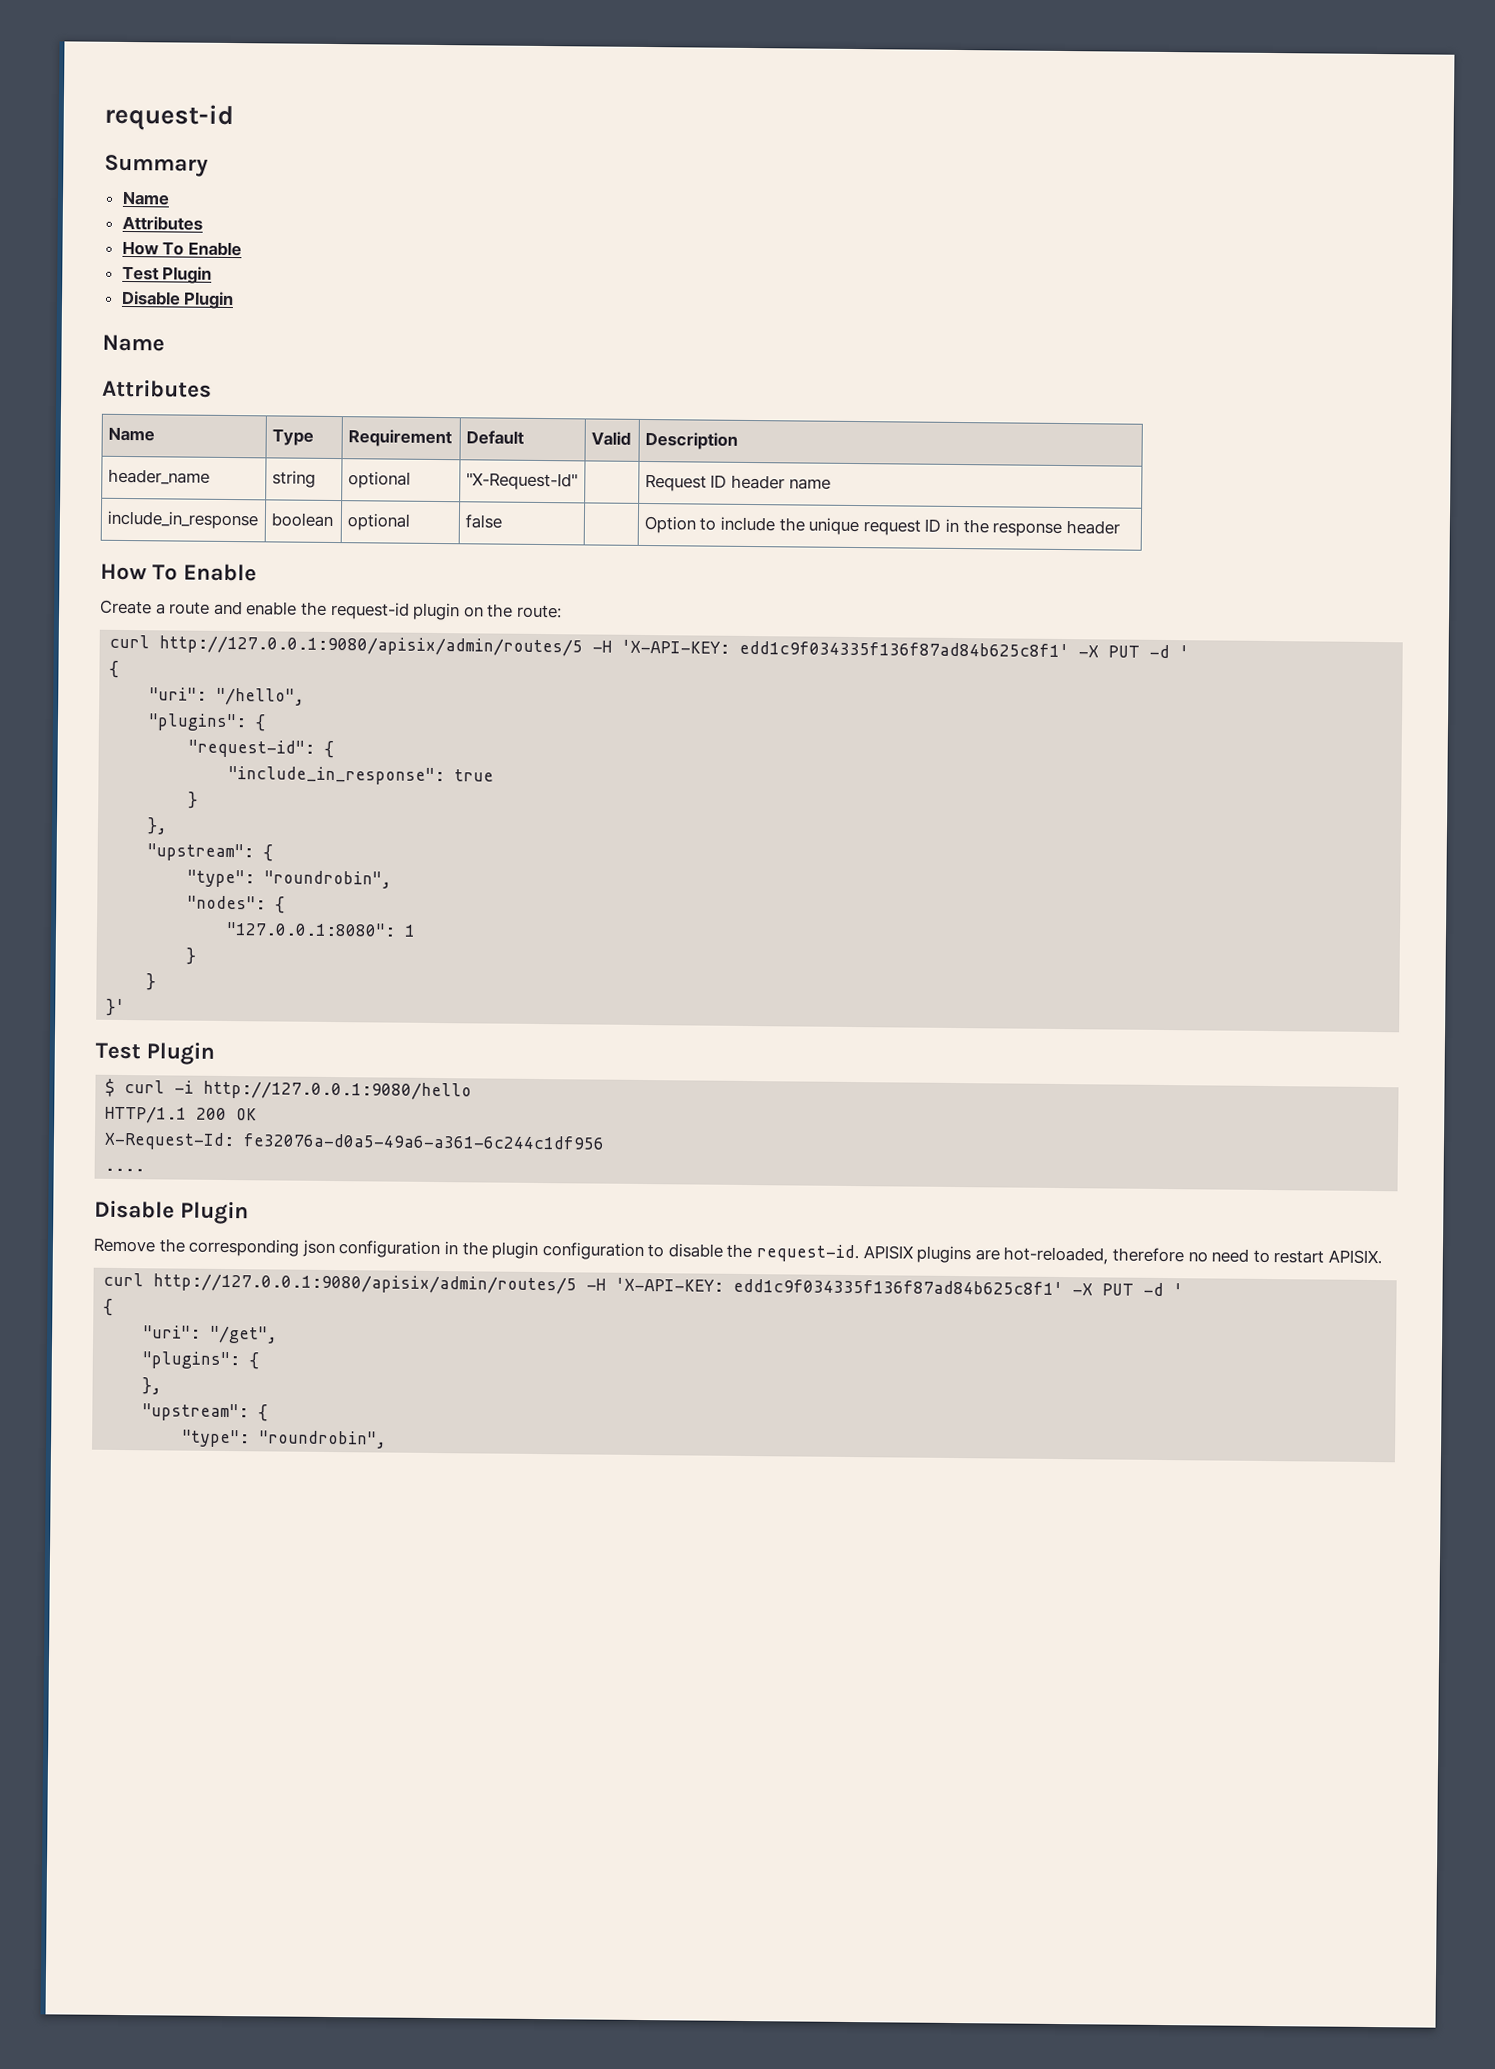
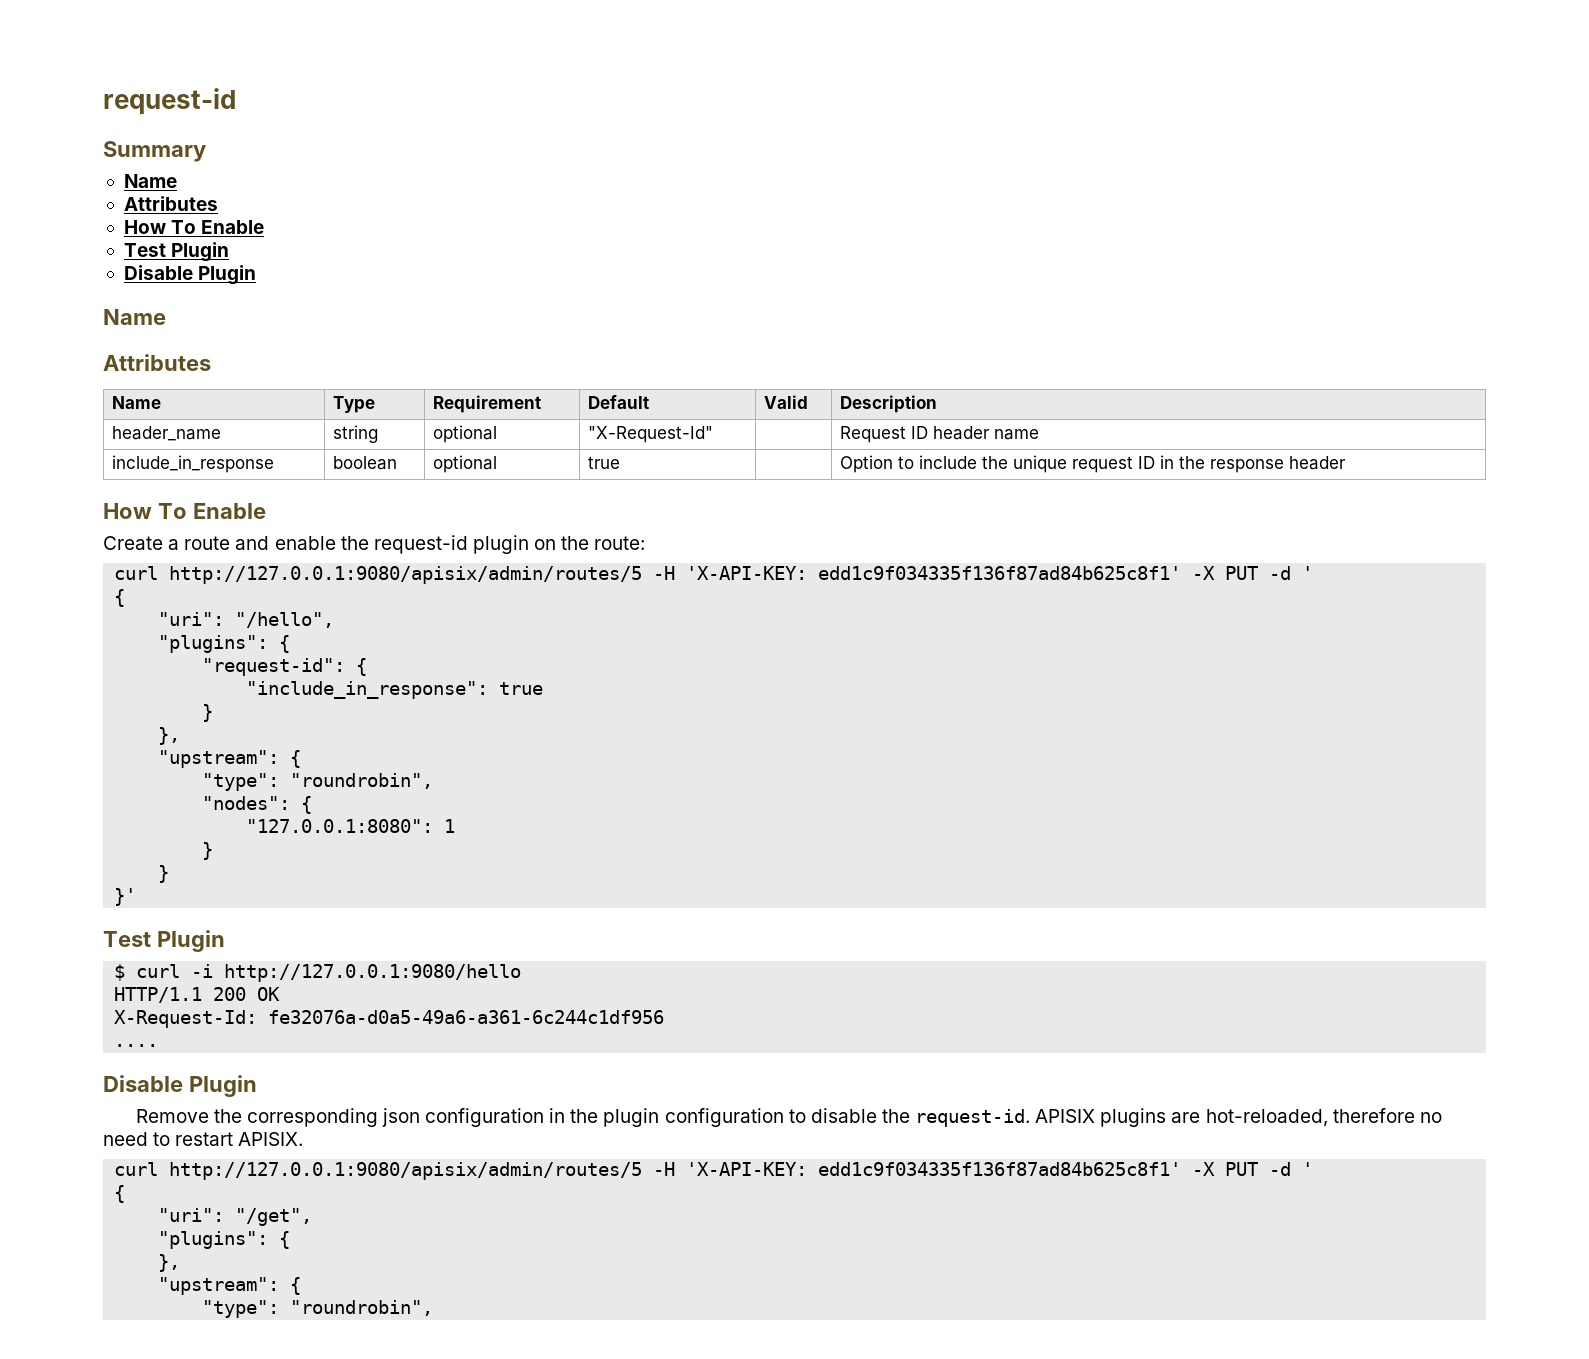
[464,514,502,529] false -> [587,456,620,469] true

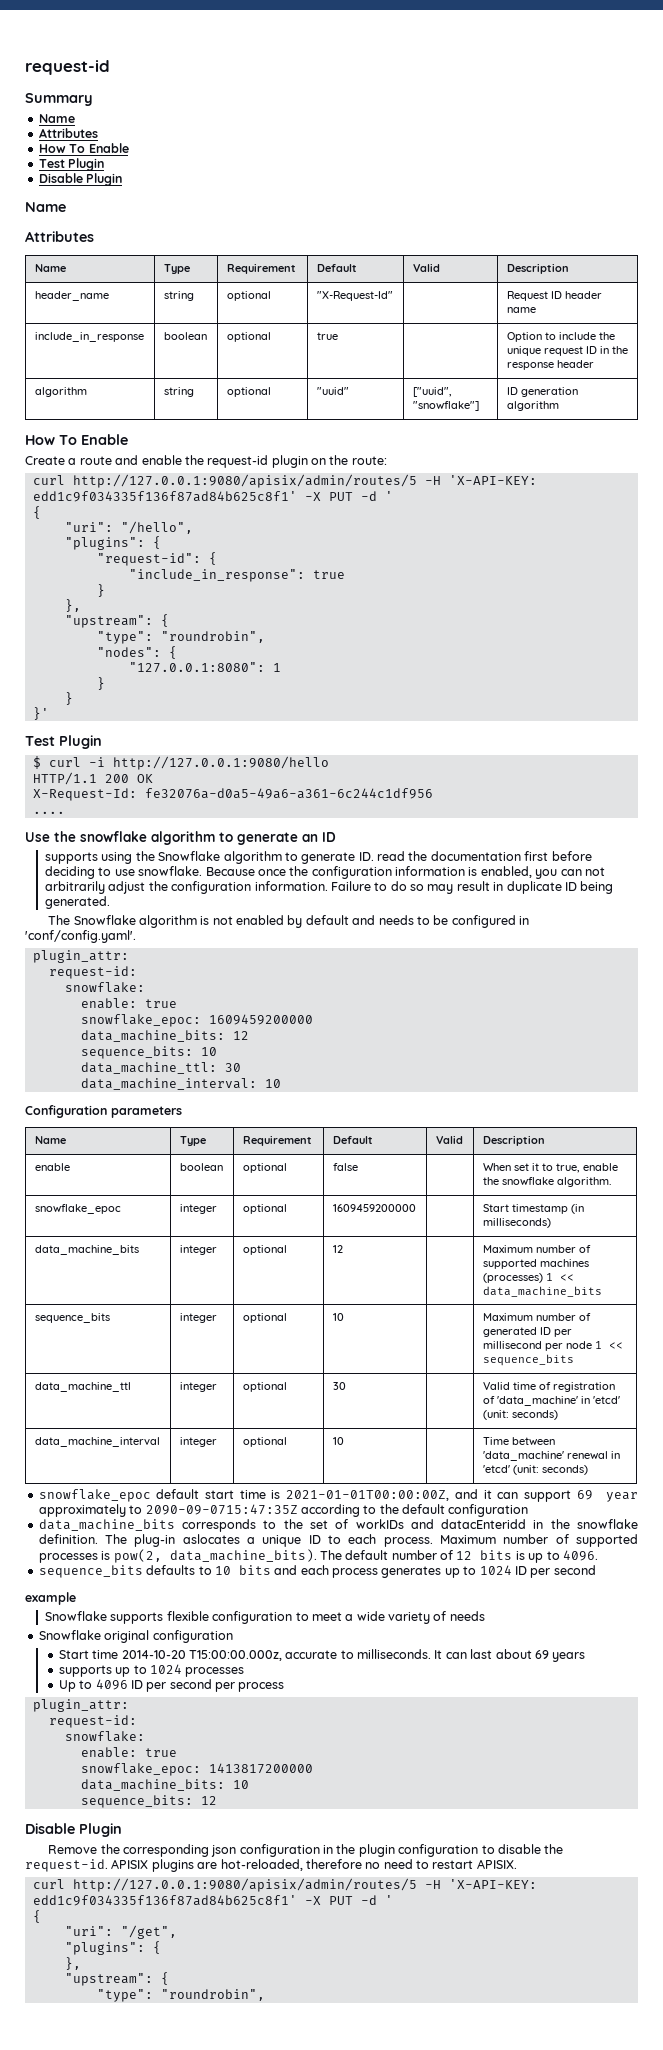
(1346, 463) none -> [34,387,87,397] [163,387,194,397] [226,387,271,397] [316,387,349,395] [412,387,452,397] [412,401,479,411] [506,387,578,397] [506,401,559,411] // algorithm | string | optional | "uuid" | ["uuid", "snowflake"] | ID generation algorithm
(159, 1045) none -> [25,831,336,845] [45,851,592,864] [45,866,605,879] [45,881,614,894] [45,896,111,909] [48,915,530,928] [25,930,136,943] [32,950,129,963] [48,966,137,979] [64,982,145,993] [80,998,177,1009] [80,1014,313,1027] [80,1030,249,1042] [80,1046,217,1059] [80,1062,241,1074] [80,1078,281,1090] [25,1105,182,1118] [34,1136,66,1144] [179,1136,206,1146] [242,1135,312,1146] [332,1136,373,1144] [435,1135,463,1144] [482,1135,545,1146] [34,1163,70,1171] [179,1163,223,1171] [242,1163,287,1173] [332,1163,358,1171] [482,1163,618,1173] [482,1177,611,1187] [34,1204,121,1214] [179,1204,217,1214] [242,1204,287,1214] [332,1204,416,1212] [482,1204,584,1214] [482,1218,551,1228] [34,1245,139,1255] [179,1245,217,1255] [242,1245,287,1255] [332,1245,343,1253] [482,1245,591,1253] [482,1259,589,1269] [482,1273,574,1283] [482,1286,602,1297] [34,1313,110,1323] [179,1313,217,1323] [242,1313,287,1323] [332,1313,344,1321] [482,1313,591,1321] [482,1327,572,1337] [482,1341,623,1351] [482,1354,574,1366] [34,1382,131,1392] [179,1382,217,1392] [242,1382,287,1392] [332,1382,346,1390] [482,1382,615,1392] [482,1396,620,1406] [482,1410,558,1420] [34,1437,160,1447] [179,1437,217,1447] [242,1437,287,1447] [332,1437,344,1445] [482,1437,555,1445] [482,1451,620,1461] [482,1465,588,1475] [38,1489,638,1502] [38,1504,529,1517] [38,1519,638,1532] [38,1534,639,1547] [38,1549,598,1563] [38,1565,596,1578] [25,1592,76,1605] [45,1611,485,1624] [38,1630,233,1643] [58,1649,586,1662] [58,1664,245,1677] [58,1679,285,1692] [32,1699,129,1712] [48,1715,137,1728] [64,1731,145,1742] [80,1747,177,1758] [80,1763,313,1776] [80,1779,249,1791] [80,1795,217,1808] // Use the snowflake algorithm to generate an ID // supports using the Snowflake algorithm to generate ID. read the documentation first before deciding to use snowflake. Because once the configuration information is enabled, you can not arbitrarily adjust the configuration information. Failure to do so may result in duplicate ID being generated. // The Snowflake algorithm is not enabled by default and needs to be configured in 'conf/config.yaml'. // plugin_attr: // request-id: // snowflake: // enable: true // snowflake_epoc: 1609459200000 // data_machine_bits: 12 // sequence_bits: 10 // data_machine_ttl: 30 // data_machine_interval: 10 // Configuration parameters // Name | Type | Requirement | Default | Valid | Description // enable | boolean | optional | false | | When set it to true, enable the snowflake algorithm. // snowflake_epoc | integer | optional | 1609459200000 | | Start timestamp (in milliseconds) // data_machine_bits | integer | optional | 12 | | Maximum number of supported machines (processes) 1 << data_machine_bits // sequence_bits | integer | optional | 10 | | Maximum number of generated ID per millisecond per node 1 << sequence_bits // data_machine_ttl | integer | optional | 30 | | Valid time of registration of 'data_machine' in 'etcd' (unit: seconds) // data_machine_interval | integer | optional | 10 | | Time between 'data_machine' renewal in 'etcd' (unit: seconds) // snowflake_epoc default start time is 2021-01-01T00:00:00Z, and it can support 69 year approximately to 2090-09-0715:47:35Z according to the default configuration // data_machine_bits corresponds to the set of workIDs and datacEnteridd in the snowflake definition. The plug-in aslocates a unique ID to each process. Maximum number of supported processes is pow(2, data_machine_bits). The default number of 12 bits is up to 4096. // sequence_bits defaults to 10 bits and each process generates up to 1024 ID per second // example // Snowflake supports flexible configuration to meet a wide variety of needs // Snowflake original configuration // Start time 2014-10-20 T15:00:00.000z, accurate to milliseconds. It can last about 69 years // supports up to 1024 processes // Up to 4096 ID per second per process // plugin_attr: // request-id: // snowflake: // enable: true // snowflake_epoc: 1413817200000 // data_machine_bits: 10 // sequence_bits: 12

